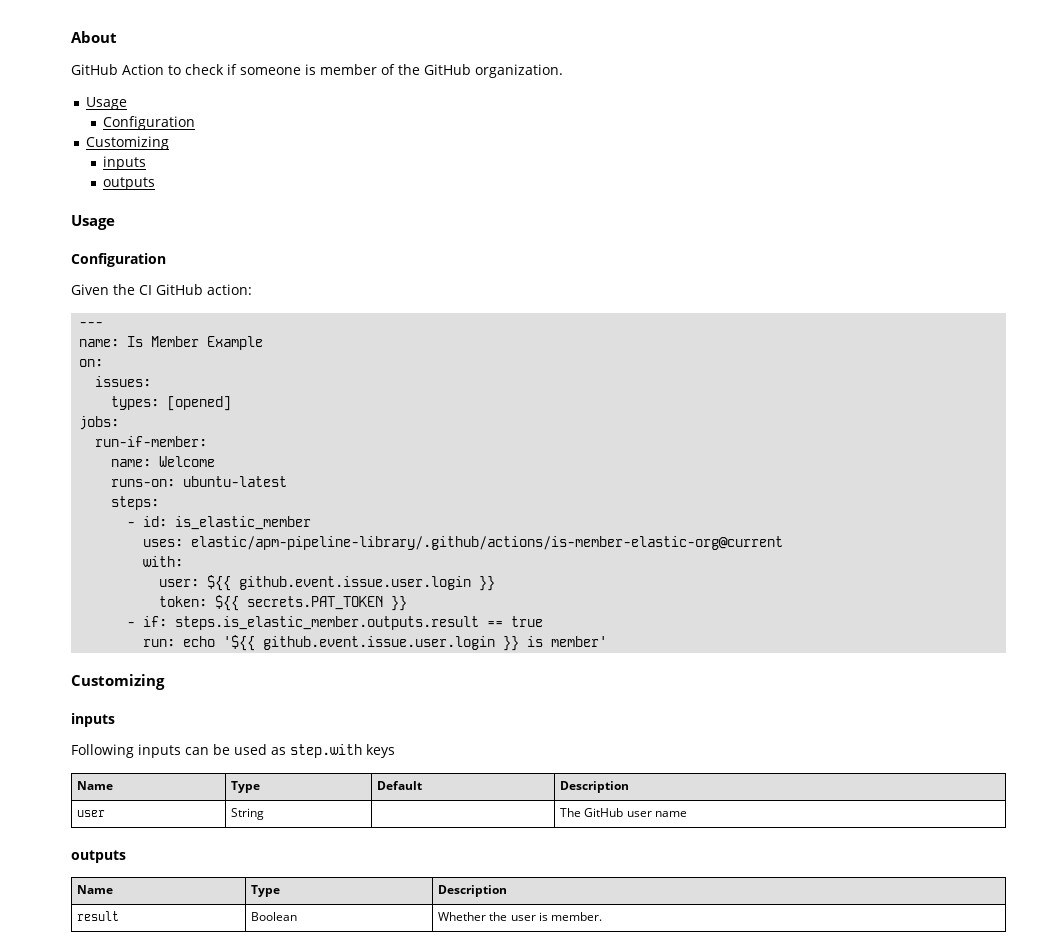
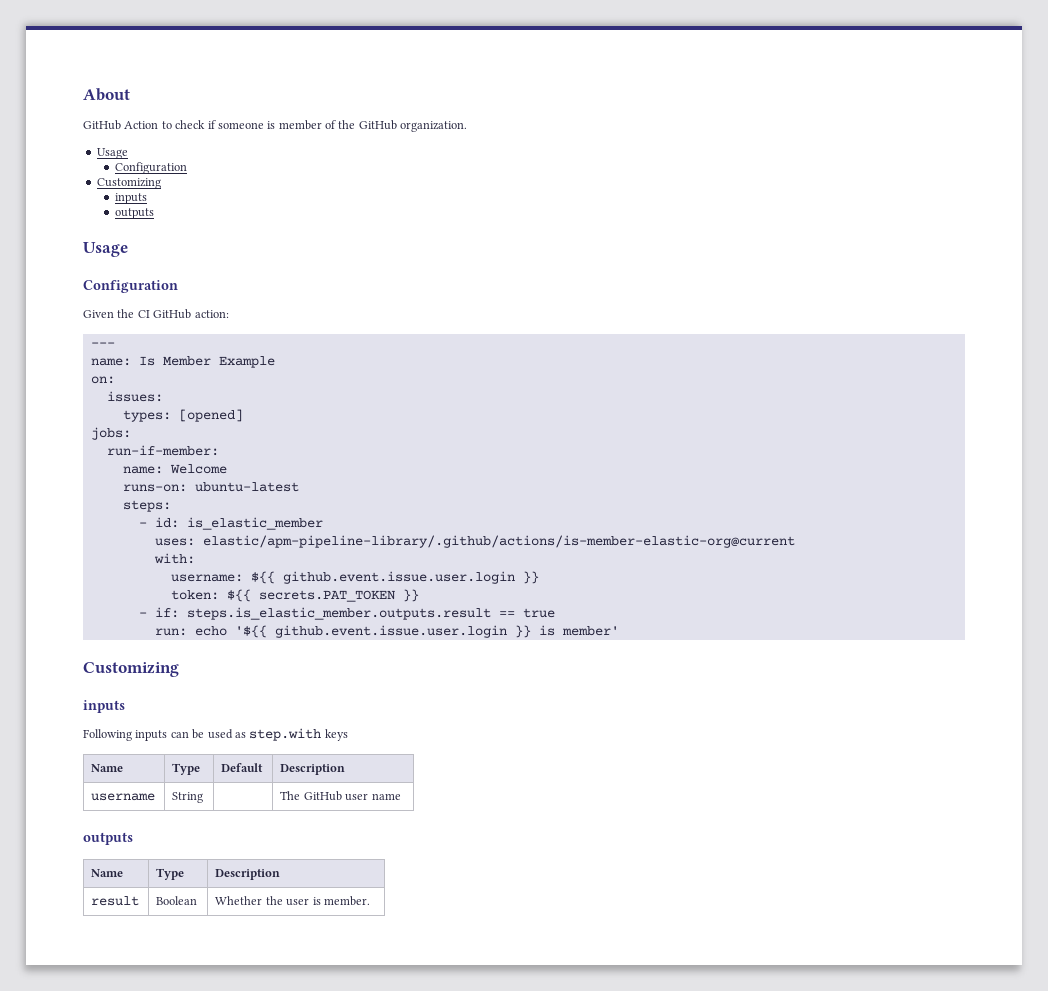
[159,579,200,587] user: -> [170,574,243,582] username:
[77,810,106,817] user -> [91,793,156,801] username

